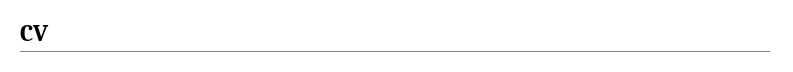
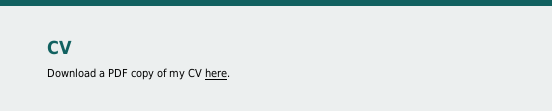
[20,25,49,41] CV -> [47,40,72,55] [47,68,230,80] CV // Download a PDF copy of my CV here.

